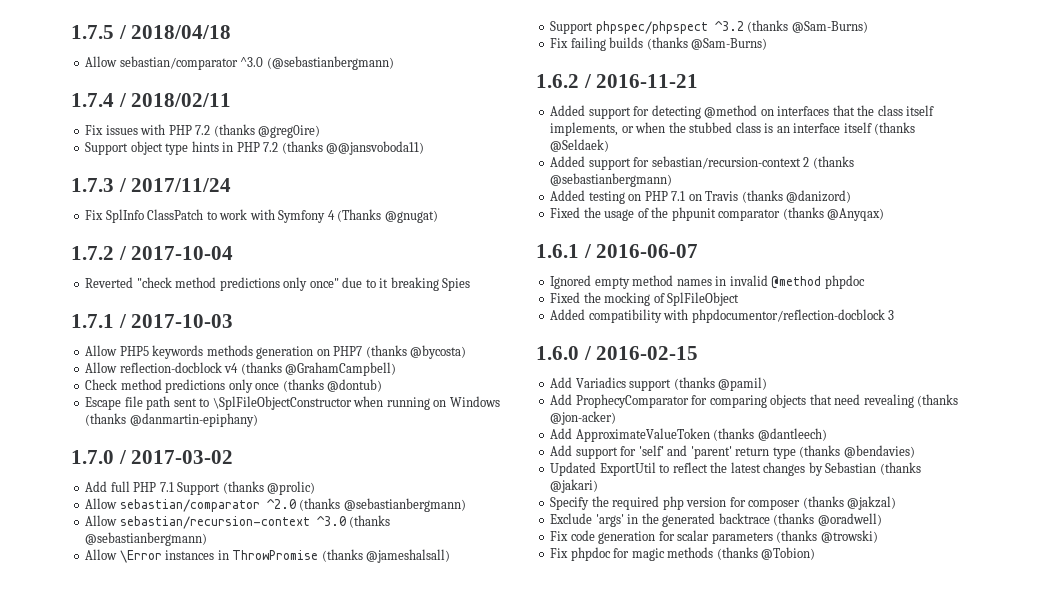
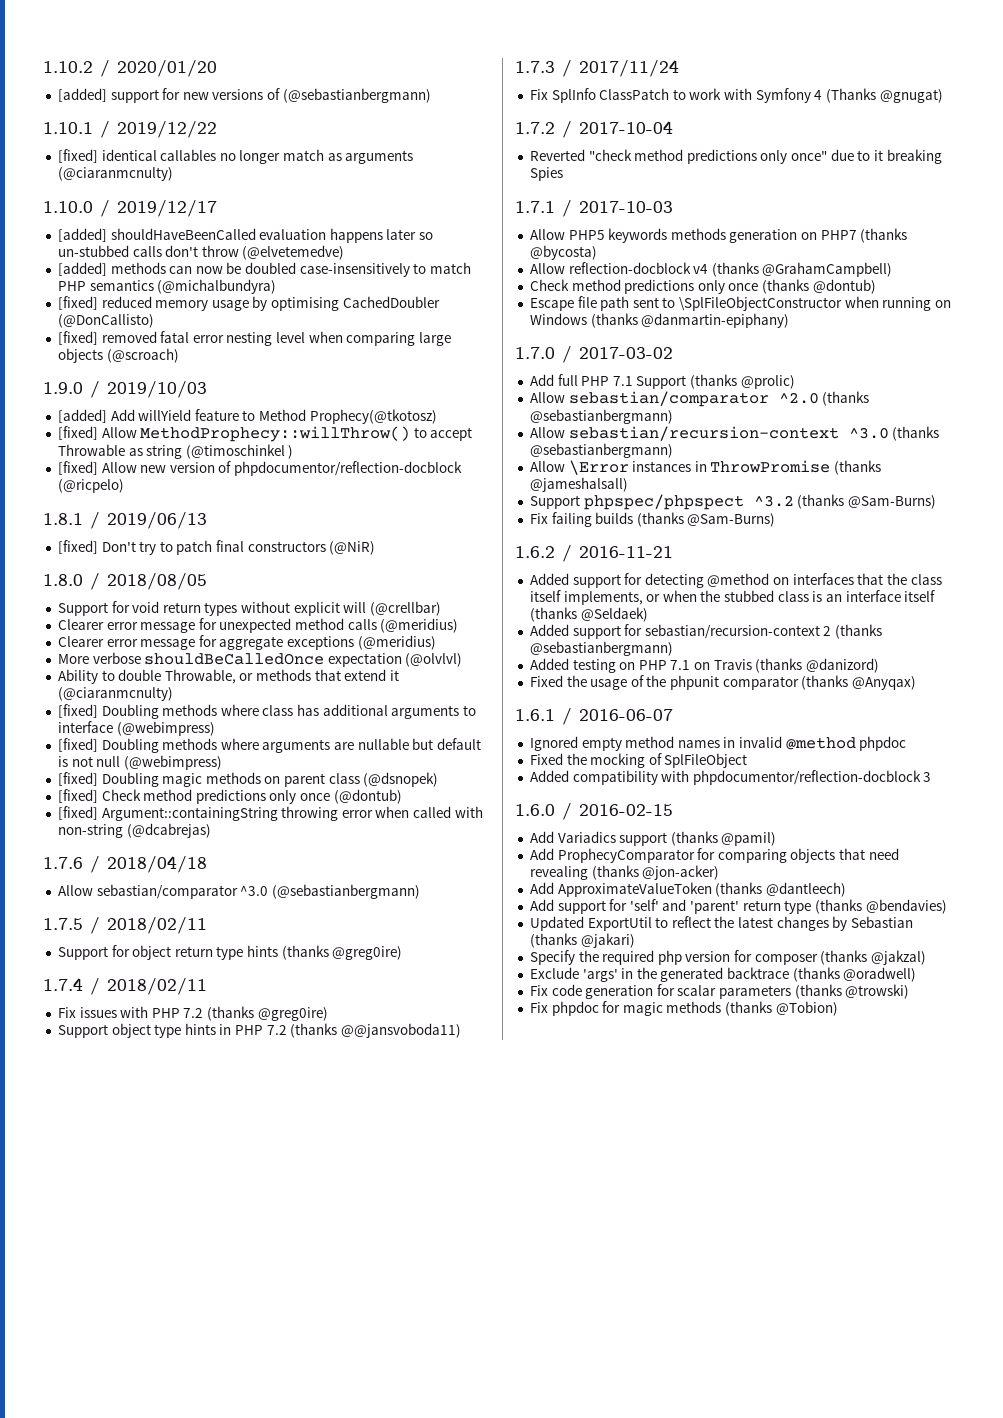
[71,25,114,39] 1.7.5 -> [43,60,217,77] [57,88,431,103] [43,121,217,138] [57,149,414,164] [57,167,173,181] [43,200,217,217] [57,228,434,243] [57,245,345,260] [57,262,472,277] [57,279,277,294] [57,296,440,311] [57,314,154,328] [57,331,452,346] [57,348,179,363] [43,381,207,398] [57,409,437,424] [57,426,473,442] [57,444,294,459] [57,461,463,476] [57,479,124,493] [43,512,207,529] [57,540,376,555] [43,573,207,590] [57,601,442,616] [57,618,459,633] [57,635,436,650] [57,652,463,667] [57,669,400,684] [57,687,173,701] [57,704,477,719] [57,721,215,736] [57,738,482,753] [57,755,222,770] [57,772,439,787] [57,789,402,804] [57,806,483,821] [57,823,211,838] [43,857,83,869] 1.10.2 / 2020/01/20 // [added] support for new versions of (@sebastianbergmann) // 1.10.1 / 2019/12/22 // [fixed] identical callables no longer match as arguments (@ciaranmcnulty) // 1.10.0 / 2019/12/17 // [added] shouldHaveBeenCalled evaluation happens later so un-stubbed calls don't throw (@elvetemedve) // [added] methods can now be doubled case-insensitively to match PHP semantics (@michalbundyra) // [fixed] reduced memory usage by optimising CachedDoubler (@DonCallisto) // [fixed] removed fatal error nesting level when comparing large objects (@scroach) // 1.9.0 / 2019/10/03 // [added] Add willYield feature to Method Prophecy(@tkotosz) // [fixed] Allow MethodProphecy::willThrow() to accept Throwable as string (@timoschinkel ) // [fixed] Allow new version of phpdocumentor/reflection-docblock (@ricpelo) // 1.8.1 / 2019/06/13 // [fixed] Don't try to patch final constructors (@NiR) // 1.8.0 / 2018/08/05 // Support for void return types without explicit will (@crellbar) // Clearer error message for unexpected method calls (@meridius) // Clearer error message for aggregate exceptions (@meridius) // More verbose shouldBeCalledOnce expectation (@olvlvl) // Ability to double Throwable, or methods that extend it (@ciaranmcnulty) // [fixed] Doubling methods where class has additional arguments to interface (@webimpress) // [fixed] Doubling methods where arguments are nullable but default is not null (@webimpress) // [fixed] Doubling magic methods on parent class (@dsnopek) // [fixed] Check method predictions only once (@dontub) // [fixed] Argument::containingString throwing error when called with non-string (@dcabrejas) // 1.7.6
(394, 63) none -> [43,917,207,934] [57,945,403,960] // 1.7.5 / 2018/02/11 // Support for object return type hints (thanks @greg0ire)

